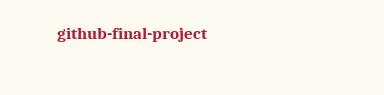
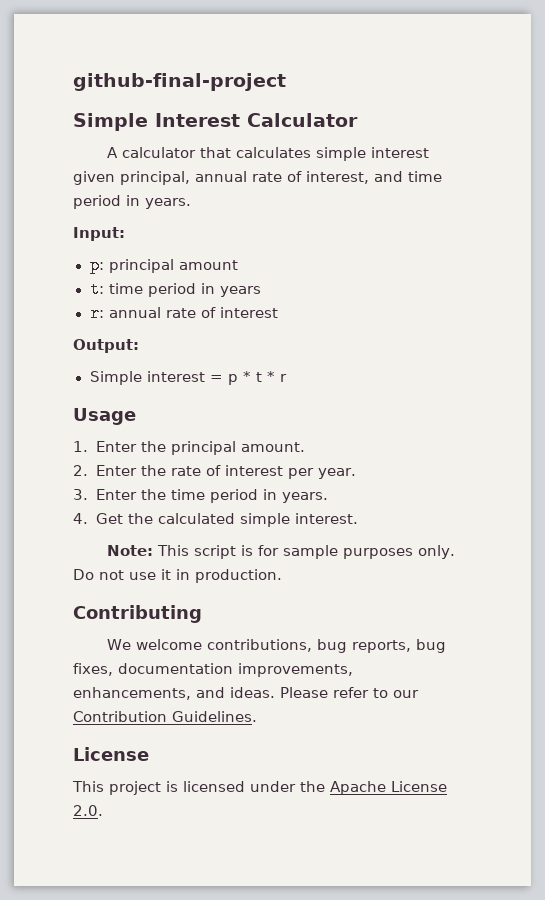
(208, 34) none -> [73,113,358,131] [107,147,430,161] [73,171,442,185] [73,195,191,209] [73,227,125,241] [89,257,238,274] [89,281,261,298] [89,305,278,322] [73,339,139,353] [89,371,287,385] [73,408,136,425] [73,441,305,455] [73,465,356,479] [73,489,328,503] [73,513,358,527] [107,545,456,559] [73,569,282,583] [73,605,202,623] [107,639,447,653] [73,663,353,677] [73,687,419,700] [73,711,257,722] [73,747,149,761] [72,781,447,795] [73,805,103,816] // Simple Interest Calculator // A calculator that calculates simple interest given principal, annual rate of interest, and time period in years. // Input: // p: principal amount // t: time period in years // r: annual rate of interest // Output: // Simple interest = p * t * r // Usage // 1. Enter the principal amount. // 2. Enter the rate of interest per year. // 3. Enter the time period in years. // 4. Get the calculated simple interest. // Note: This script is for sample purposes only. Do not use it in production. // Contributing // We welcome contributions, bug reports, bug fixes, documentation improvements, enhancements, and ideas. Please refer to our Contribution Guidelines. // License // This project is licensed under the Apache License 2.0.

